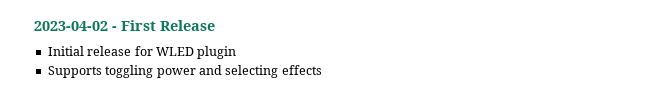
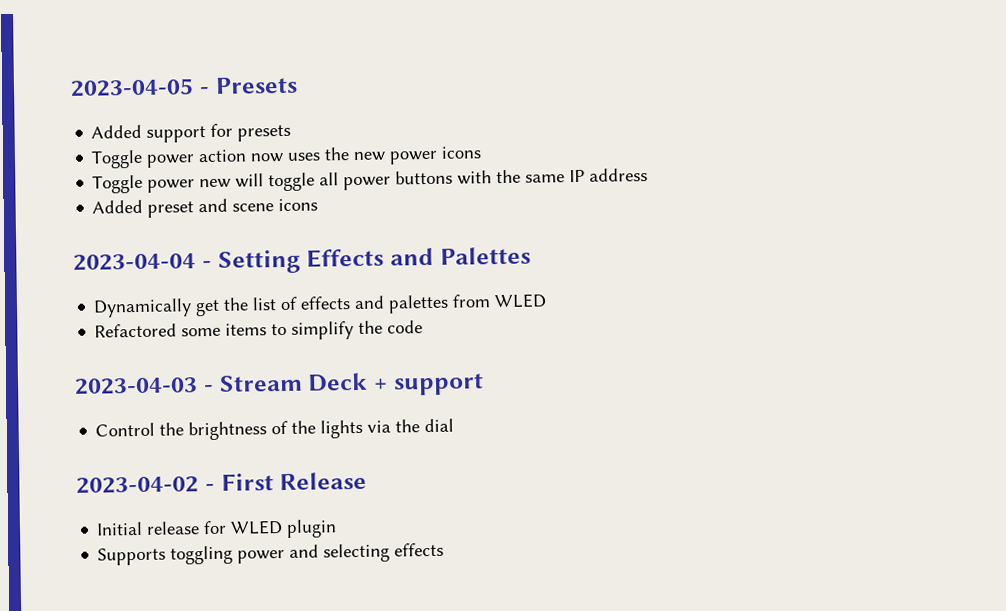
(34, 26) none -> [70,76,298,97] [91,123,292,143] [91,146,482,169] [92,168,649,194] [92,198,319,218] [73,246,531,274] [93,293,548,318] [94,320,424,340] [74,372,484,396] [95,418,455,441] 2023-04-05 - Presets // Added support for presets // Toggle power action now uses the new power icons // Toggle power new will toggle all power buttons with the same IP address // Added preset and scene icons // 2023-04-04 - Setting Effects and Palettes // Dynamically get the list of effects and palettes from WLED // Refactored some items to simplify the code // 2023-04-03 - Stream Deck + support // Control the brightness of the lights via the dial //

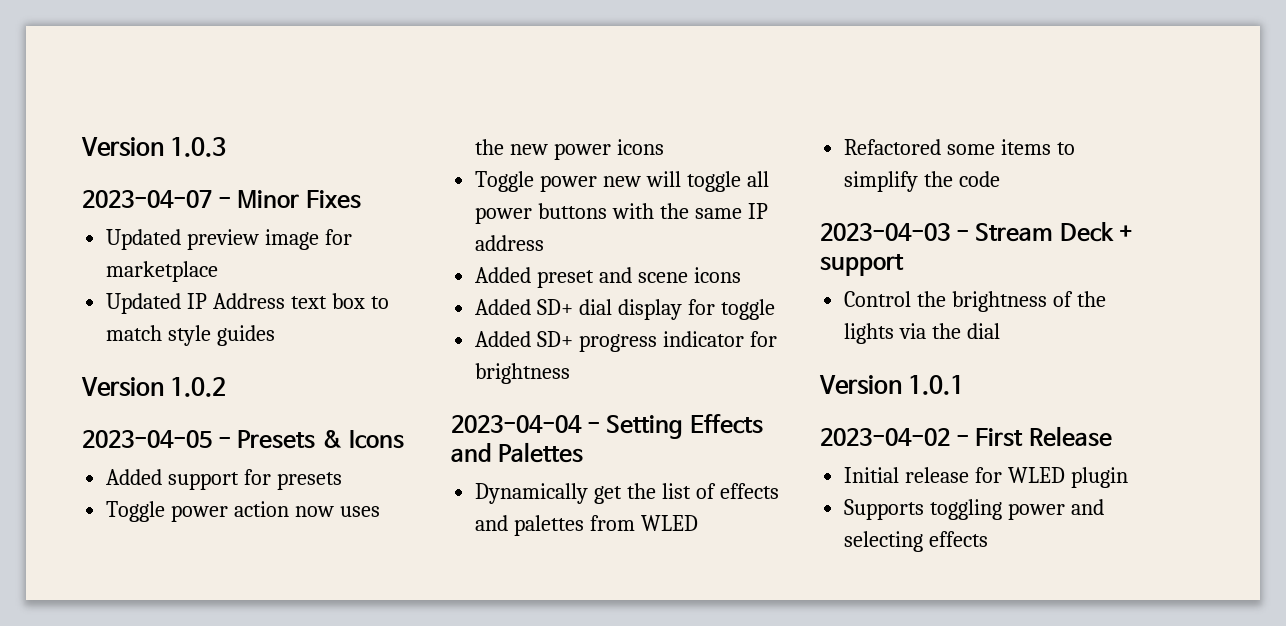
(70, 87) none -> [81,137,227,157] [82,190,361,209] [106,229,353,250] [106,261,219,282] [106,293,389,314] [106,325,276,346] [81,377,227,397] Version 1.0.3 // 2023-04-07 - Minor Fixes // Updated preview image for marketplace // Updated IP Address text box to match style guides // Version 1.0.2 //
(298, 85) none -> [321,430,404,449] & Icons
(319, 205) none -> [475,299,775,320] [475,331,777,352] [475,363,571,384] // Added SD+ dial display for toggle // Added SD+ progress indicator for brightness
(455, 425) none -> [819,375,965,395] // Version 1.0.1

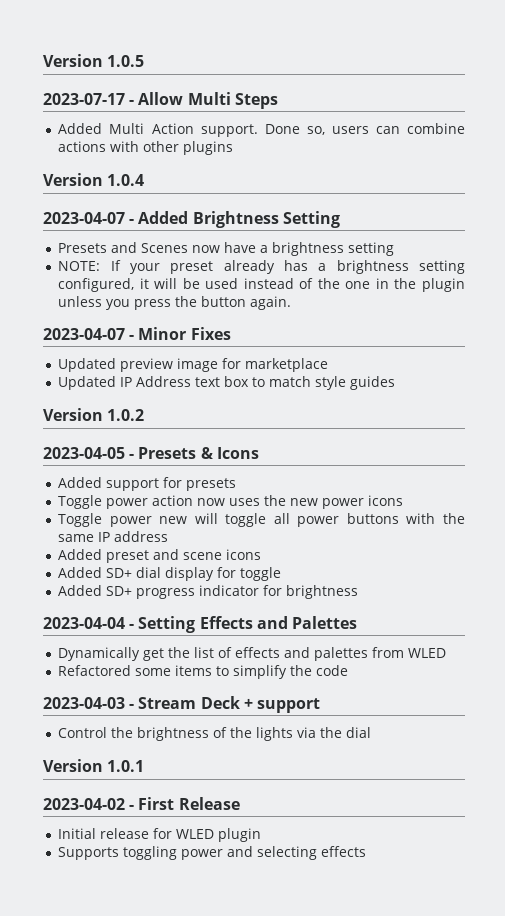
[81,137,227,157] Version 1.0.3 -> [43,54,145,67] [43,92,278,109] [58,123,465,137] [58,141,234,155] [43,173,145,186] [43,211,340,228] [58,242,395,256] [58,260,465,274] [58,278,465,292] [58,296,292,310] Version 1.0.5 // 2023-07-17 - Allow Multi Steps // Added Multi Action support. Done so, users can combine actions with other plugins // Version 1.0.4 // 2023-04-07 - Added Brightness Setting // Presets and Scenes now have a brightness setting // NOTE: If your preset already has a brightness setting configured, it will be used instead of the one in the plugin unless you press the button again.

